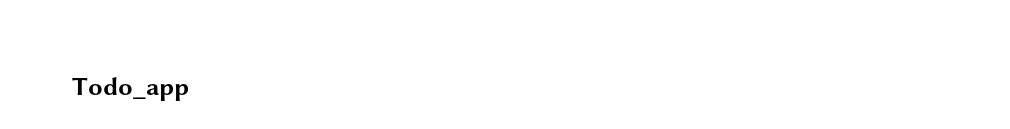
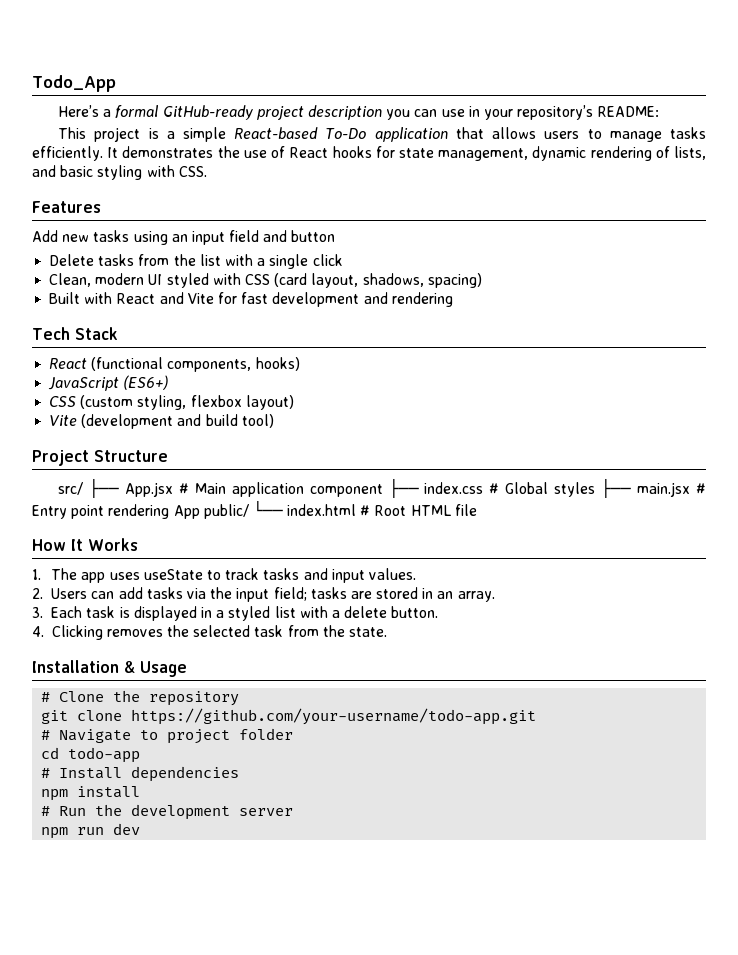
[72,77,189,101] Todo_app -> [32,75,116,92] [58,105,660,120] [58,127,706,142] [32,146,706,161] [32,165,207,180] [32,201,101,213] [32,230,336,245] [49,254,343,269] [49,273,482,288] [49,292,453,307] [32,327,118,340] [49,357,300,372] [48,375,169,391] [49,395,294,410] [49,414,274,429] [32,450,168,466] [58,478,707,498] [32,500,477,519] [32,538,138,551] [32,568,416,583] [32,587,495,602] [32,606,439,621] [32,625,388,640] [32,660,187,677] [41,690,240,706] [41,708,537,725] [41,728,294,744] [41,747,141,763] [41,766,240,782] [41,786,141,801] [41,804,294,820] [41,823,141,839] Todo_App // Here’s a formal GitHub-ready project description you can use in your repository’s README: // This project is a simple React-based To-Do application that allows users to manage tasks efficiently. It demonstrates the use of React hooks for state management, dynamic rendering of lists, and basic styling with CSS. // Features // Add new tasks using an input field and button // Delete tasks from the list with a single click // Clean, modern UI styled with CSS (card layout, shadows, spacing) // Built with React and Vite for fast development and rendering // Tech Stack // React (functional components, hooks) // JavaScript (ES6+) // CSS (custom styling, flexbox layout) // Vite (development and build tool) // Project Structure // src/ ├── App.jsx # Main application component ├── index.css # Global styles ├── main.jsx # Entry point rendering App public/ └── index.html # Root HTML file // How It Works // 1. The app uses useState to track tasks and input values. // 2. Users can add tasks via the input field; tasks are stored in an array. // 3. Each task is displayed in a styled list with a delete button. // 4. Clicking removes the selected task from the state. // Installation & Usage // # Clone the repository // git clone https://github.com/your-username/todo-app.git // # Navigate to project folder // cd todo-app // # Install dependencies // npm install // # Run the development server // npm run dev

